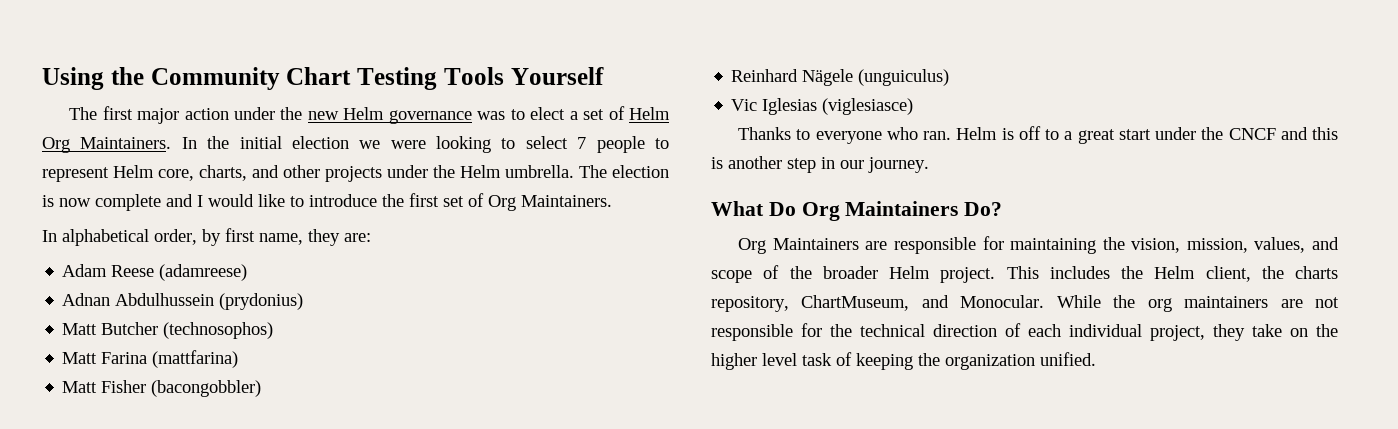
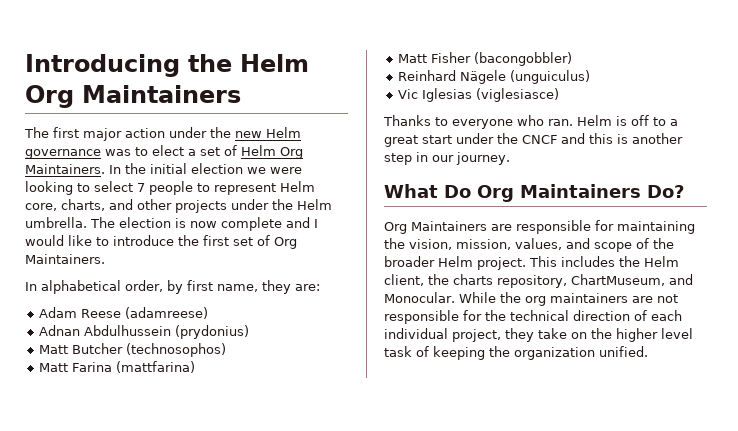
[42,67,604,90] Using the Community Chart Testing Tools Yourself -> [25,54,309,77] [25,85,241,108] Introducing the Helm Org Maintainers

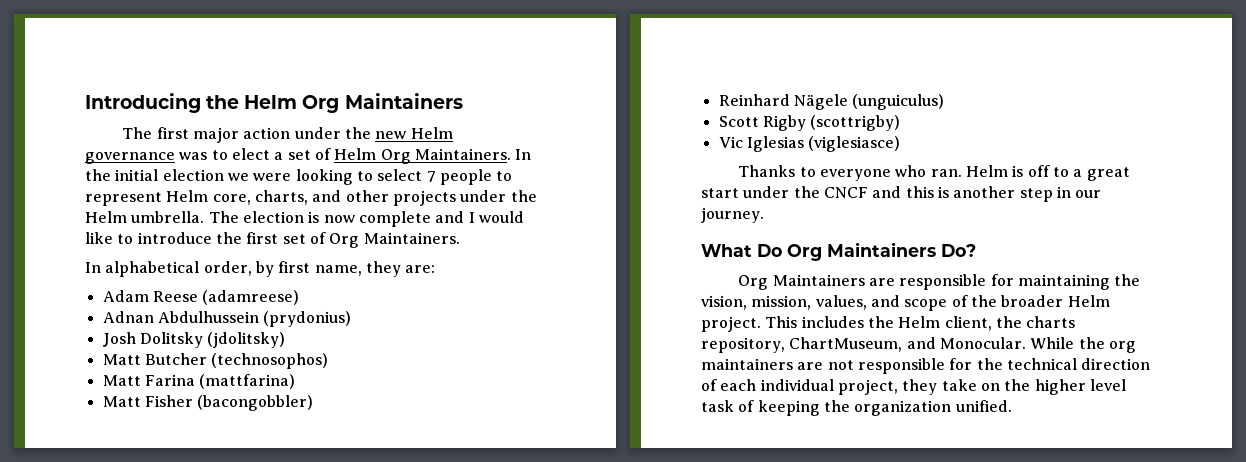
(250, 332) none -> [102,332,286,348] // Josh Dolitsky (jdolitsky)
(591, 77) none -> [718,115,901,131] // Scott Rigby (scottrigby)

